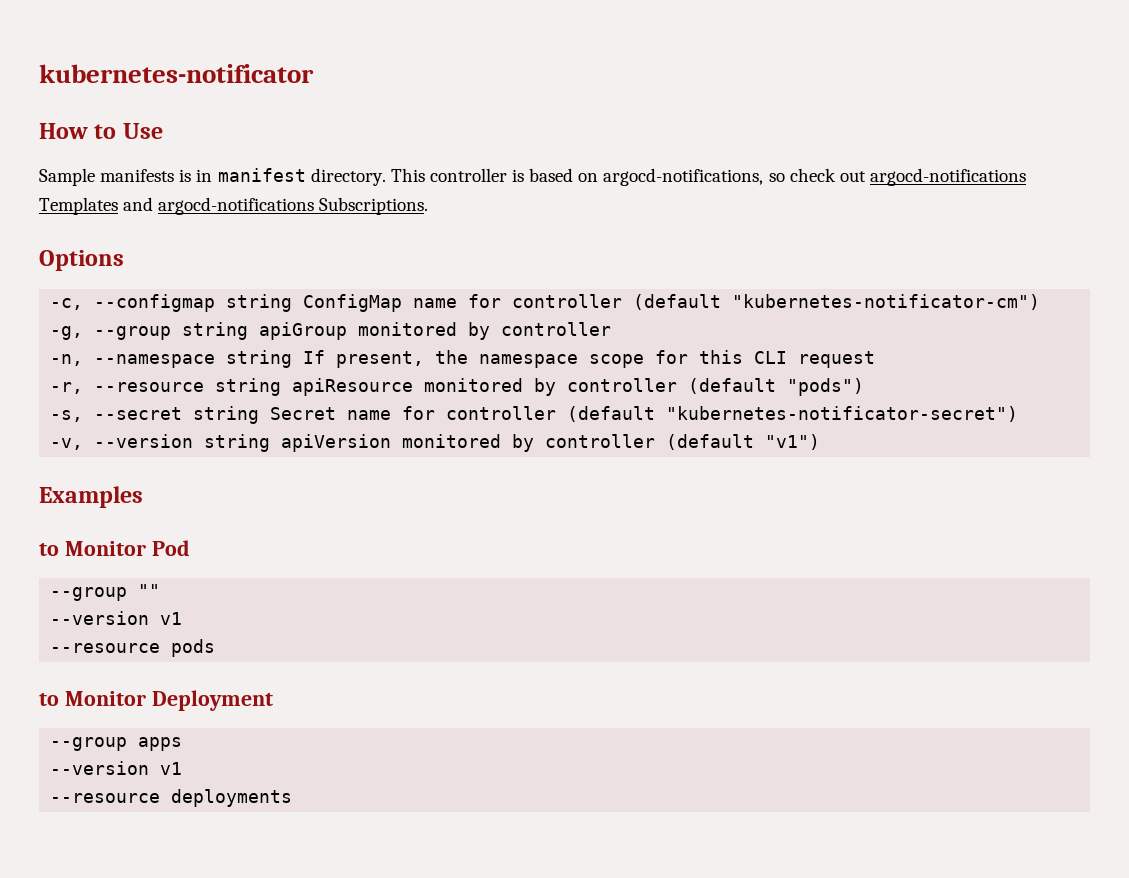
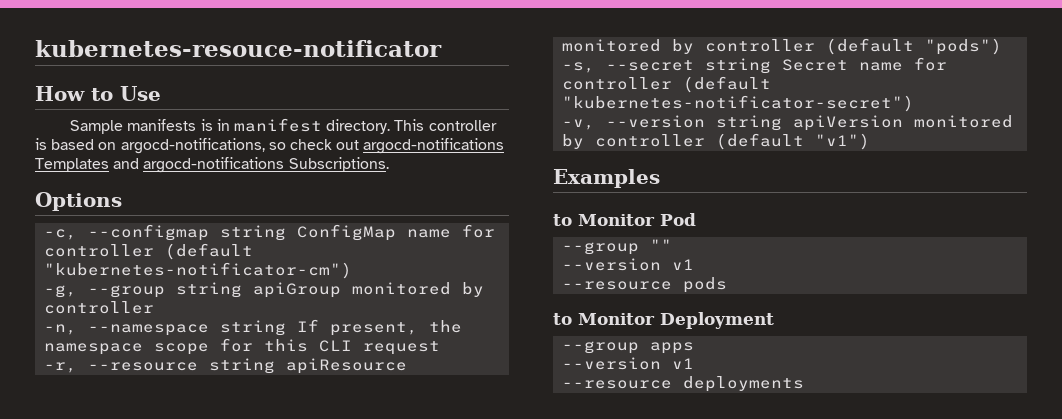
[39,64,314,83] kubernetes-notificator -> [35,40,442,57] kubernetes-resouce-notificator

